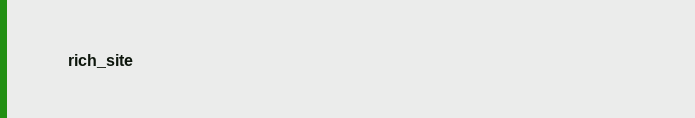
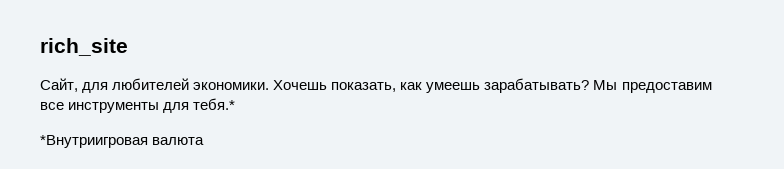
(133, 61) none -> [40,78,712,93] [40,98,236,113] [40,135,205,148] // Сайт, для любителей экономики. Хочешь показать, как умеешь зарабатывать? Мы предоставим все инструменты для тебя.* // *Внутриигровая валюта

